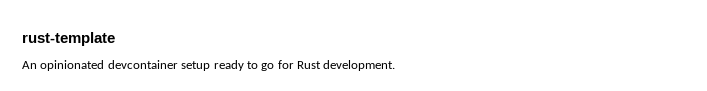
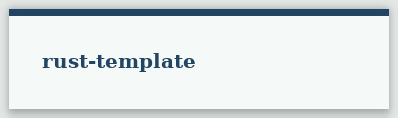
[22,60,396,71] // An opinionated devcontainer setup ready to go for Rust development. -> (196, 62) none

